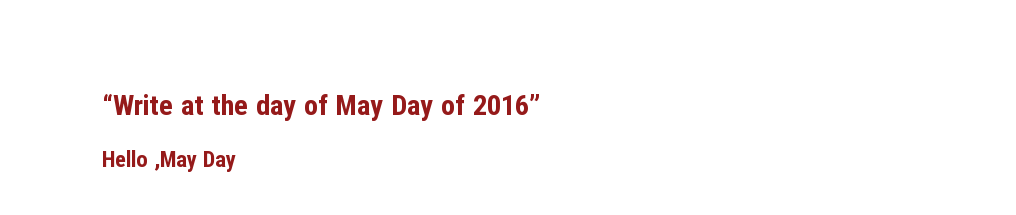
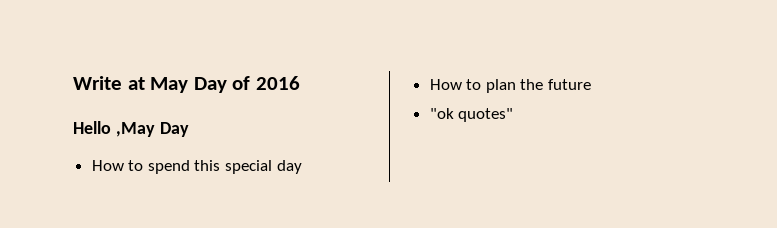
[102,93,328,121] “Write at the day of -> [73,76,145,90] Write at
[472,94,540,115] 2016” -> [255,76,300,90] 2016
(237, 161) none -> [91,160,302,174] [429,79,592,93] [429,108,514,122] // How to spend this special day // How to plan the future // "ok quotes"

